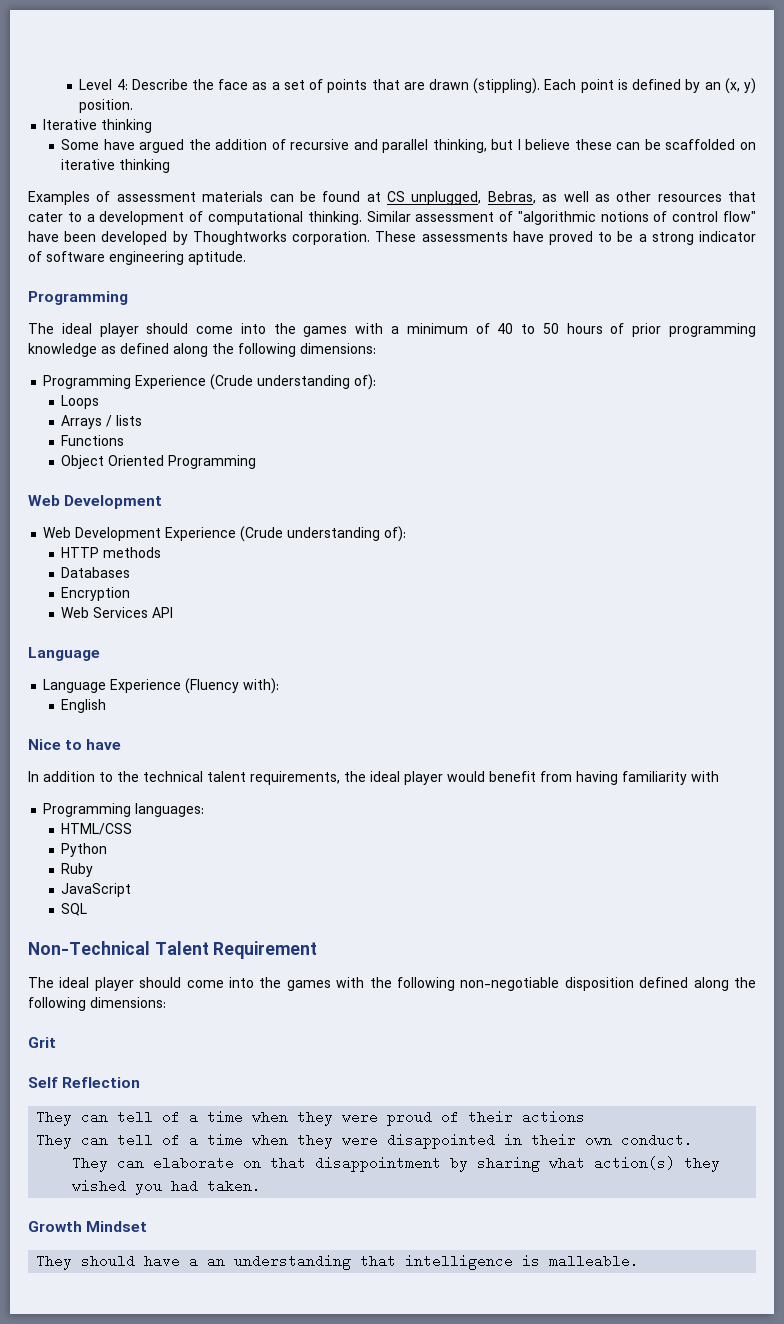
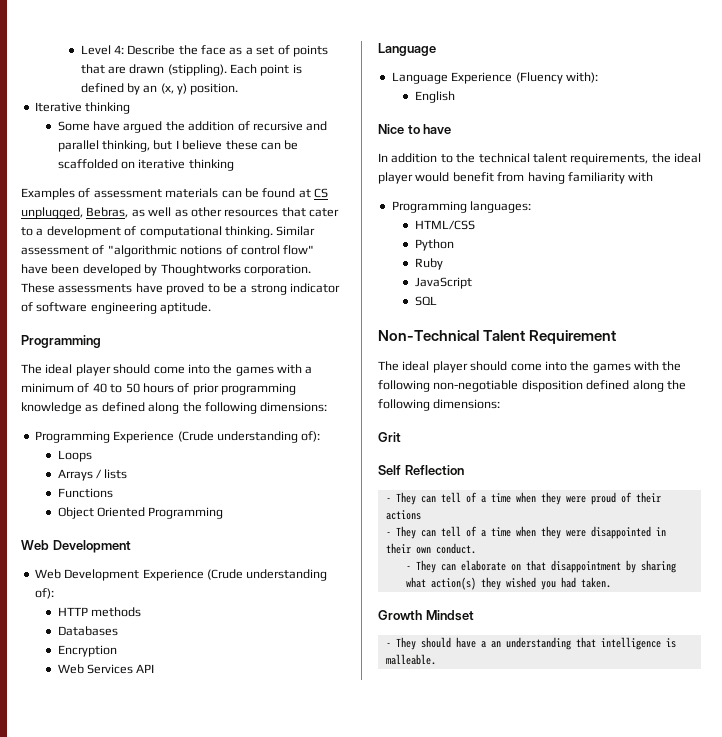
(141, 1082) none -> [385,498,391,502] -
(586, 1117) none -> [385,532,391,536] -
(694, 1140) none -> [405,566,411,570] -
(148, 1226) none -> [385,643,391,647] -

